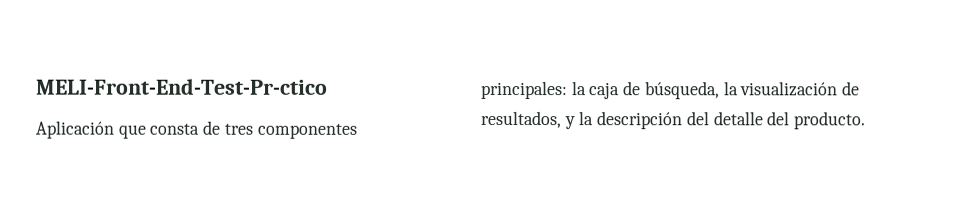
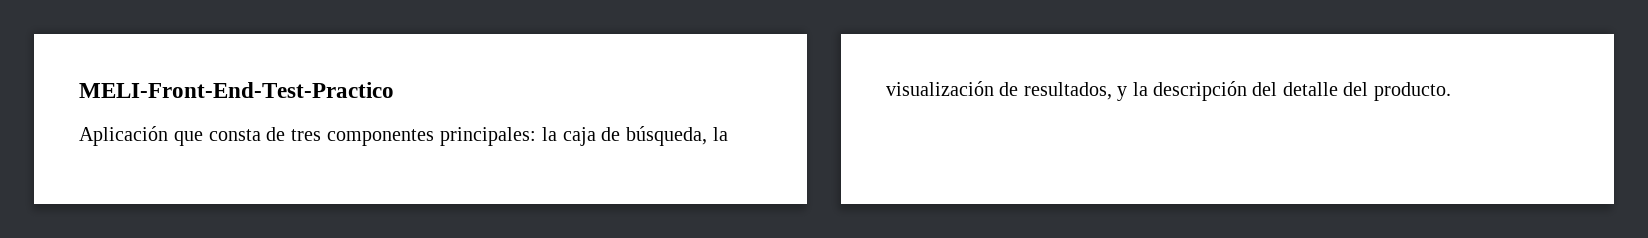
[36,78,328,95] MELI-Front-End-Test-Pr-ctico -> [79,82,394,98] MELI-Front-End-Test-Practico

